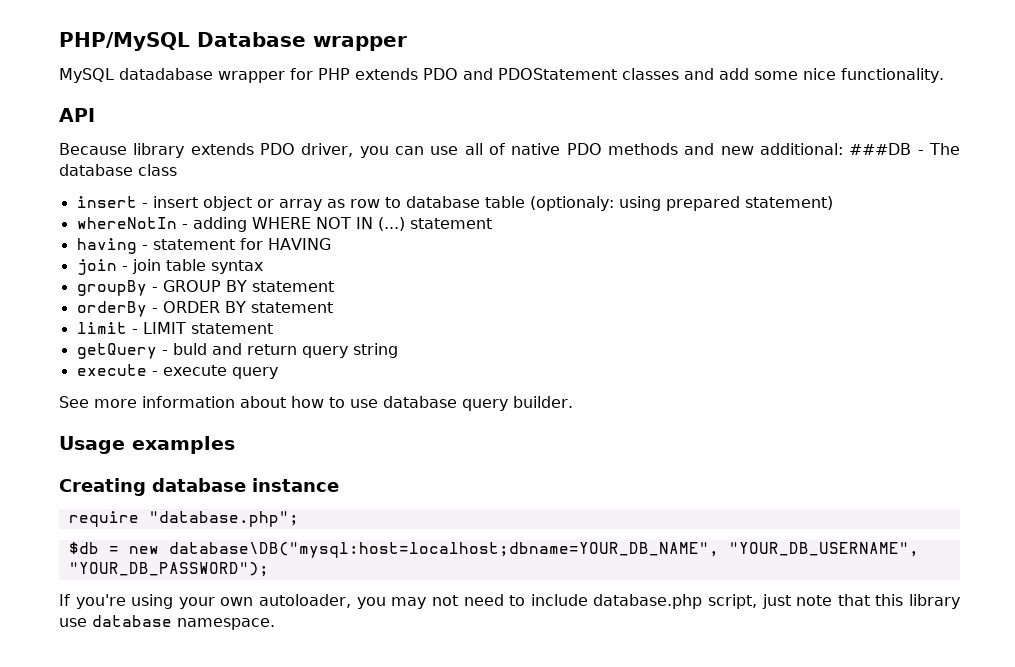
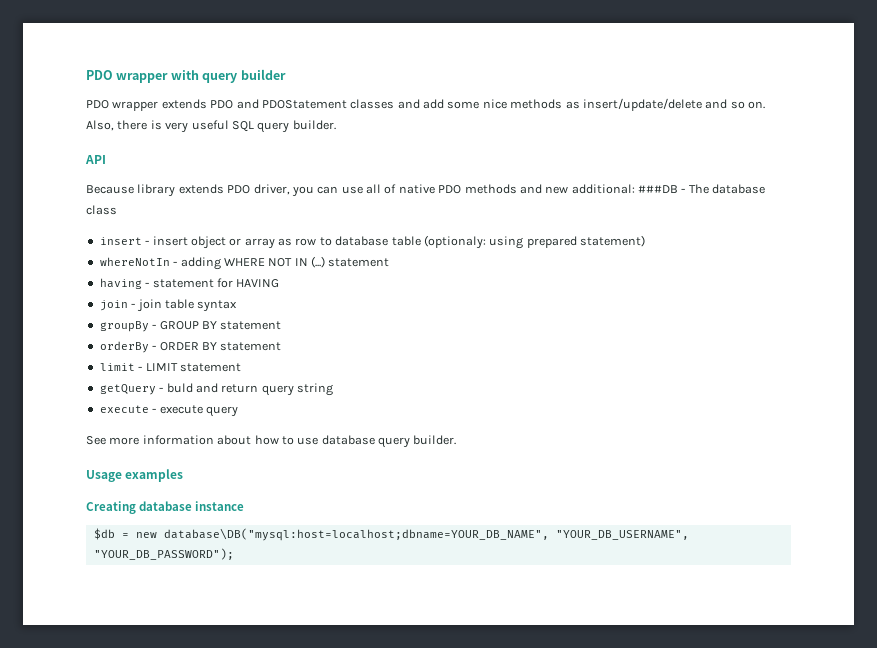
[59,32,407,51] [59,68,350,83] PHP/MySQL Database wrapper // MySQL datadabase wrapper for PHP -> [86,69,286,83] [86,100,159,111] PDO wrapper with query builder // PDO wrapper
[841,68,944,83] functionality. -> [510,98,765,111] [86,120,336,133] methods as insert/update/delete and so on. Also, there is very useful SQL query builder.
[68,511,299,527] // require "database.php"; -> (245, 506) none
[59,594,960,609] [59,615,275,630] // If you're using your own autoloader, you may not need to include database.php script, just note that this library use database namespace. -> (234, 554) none

